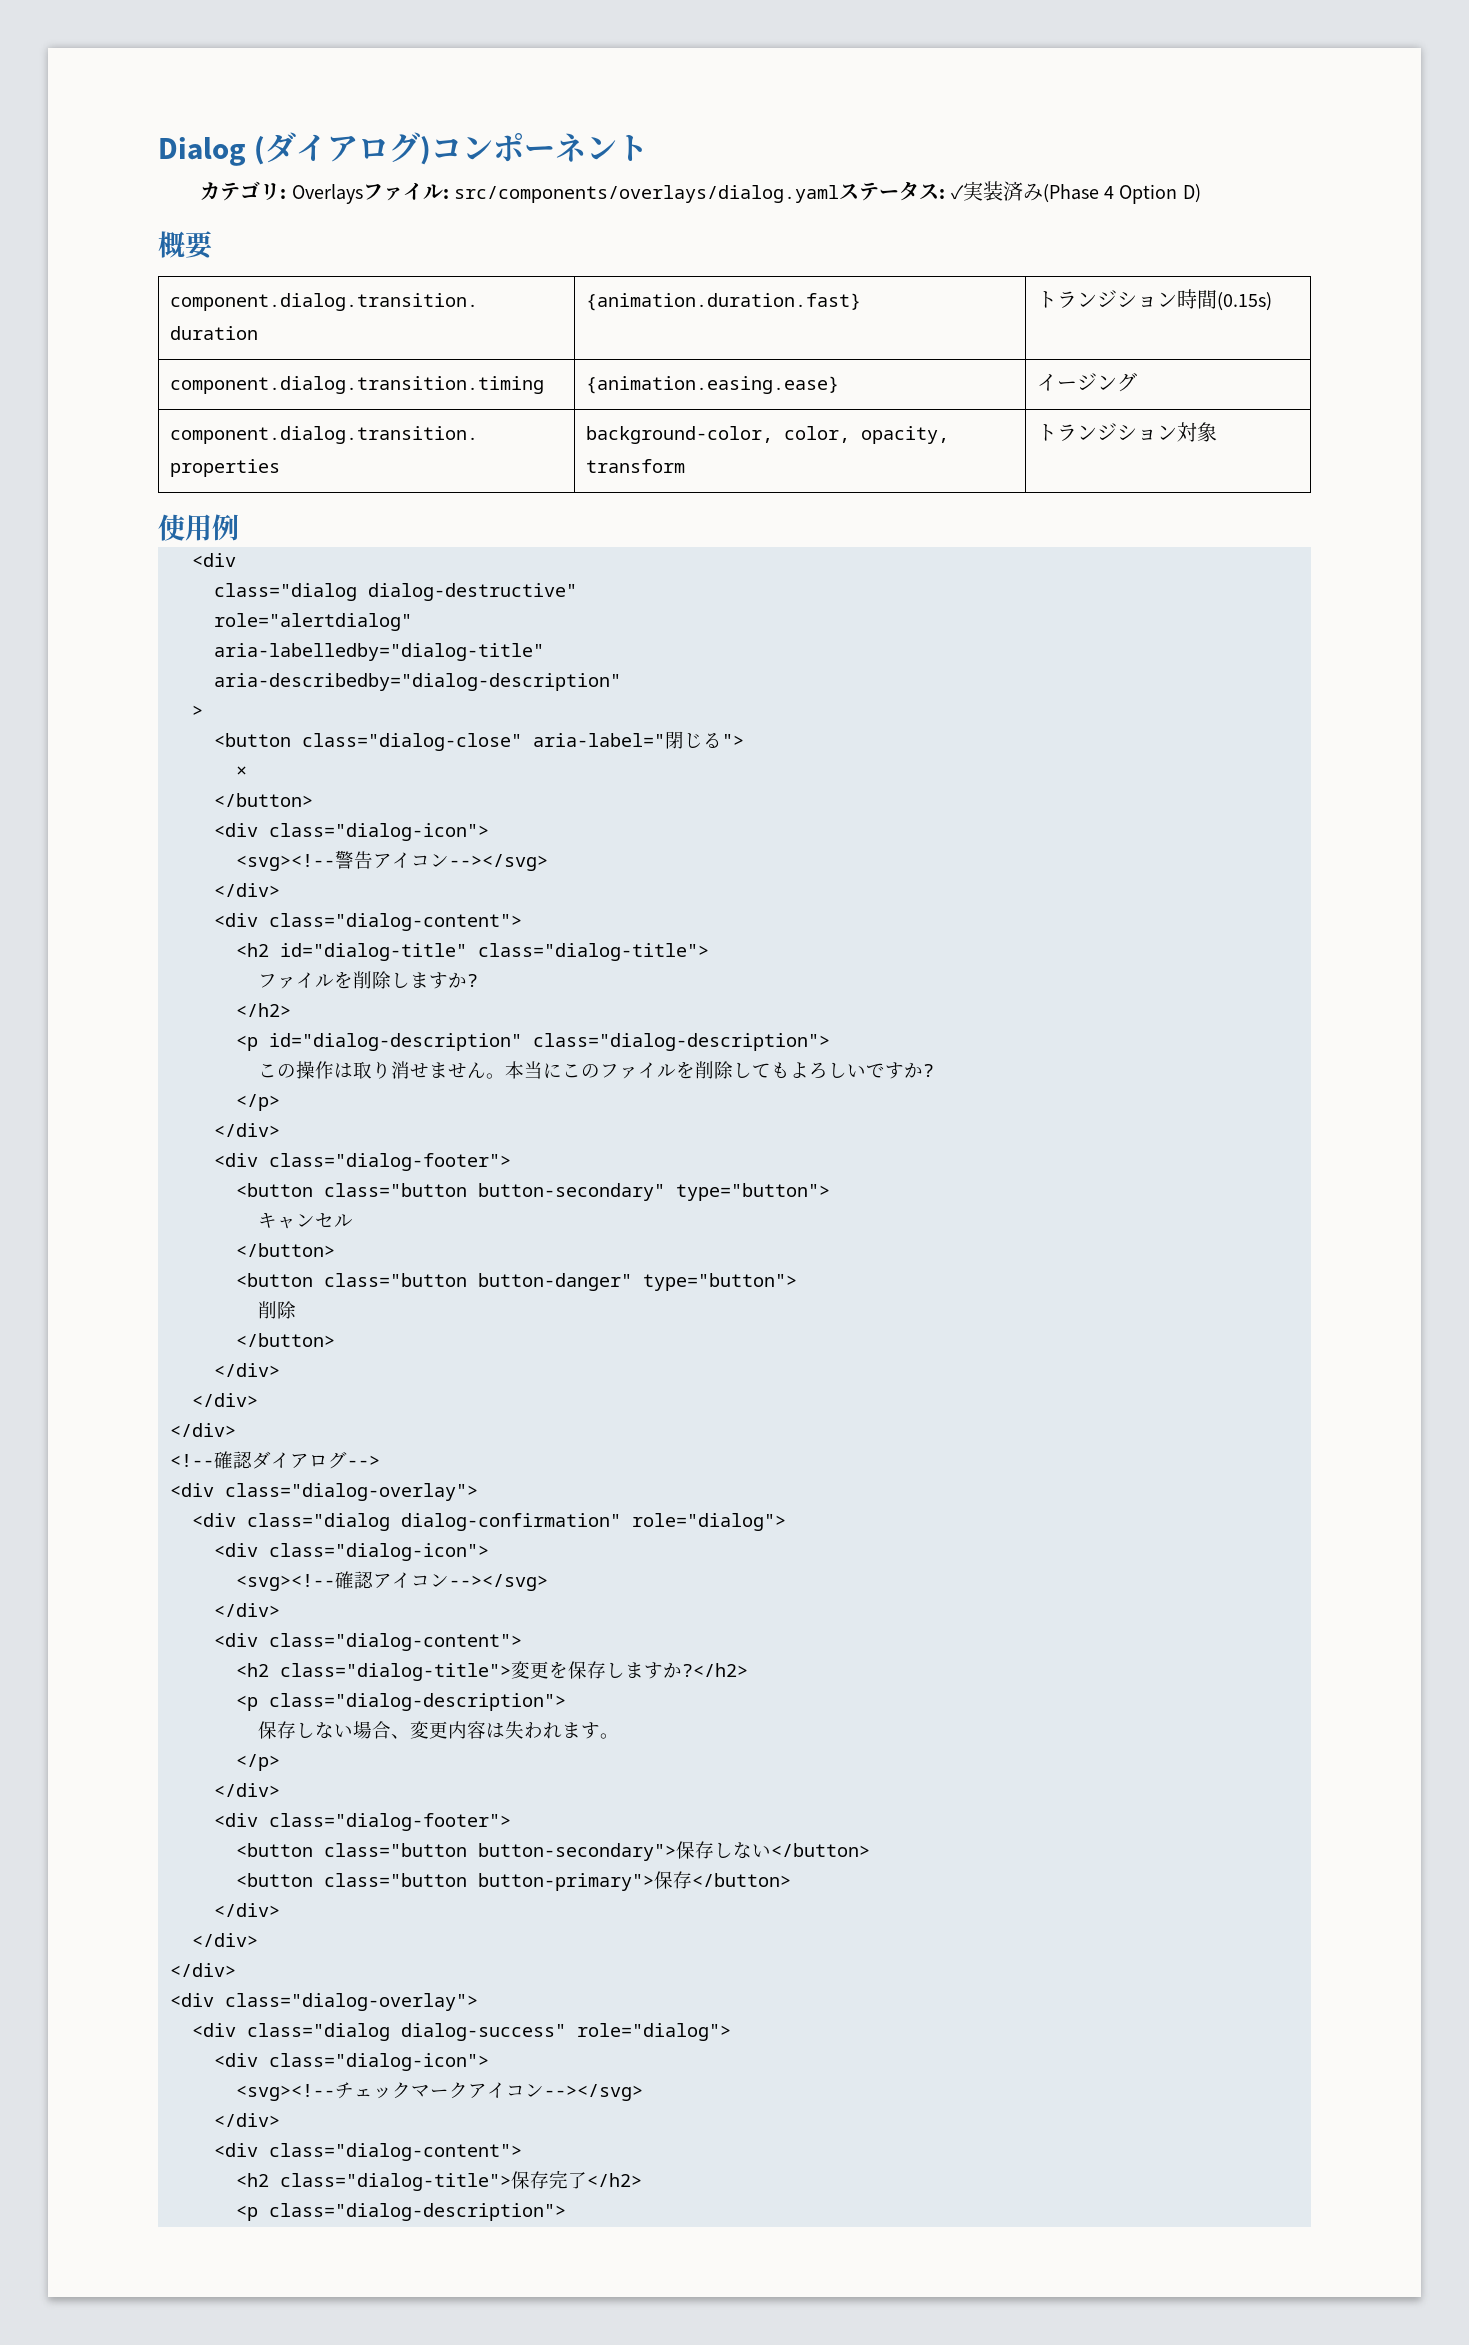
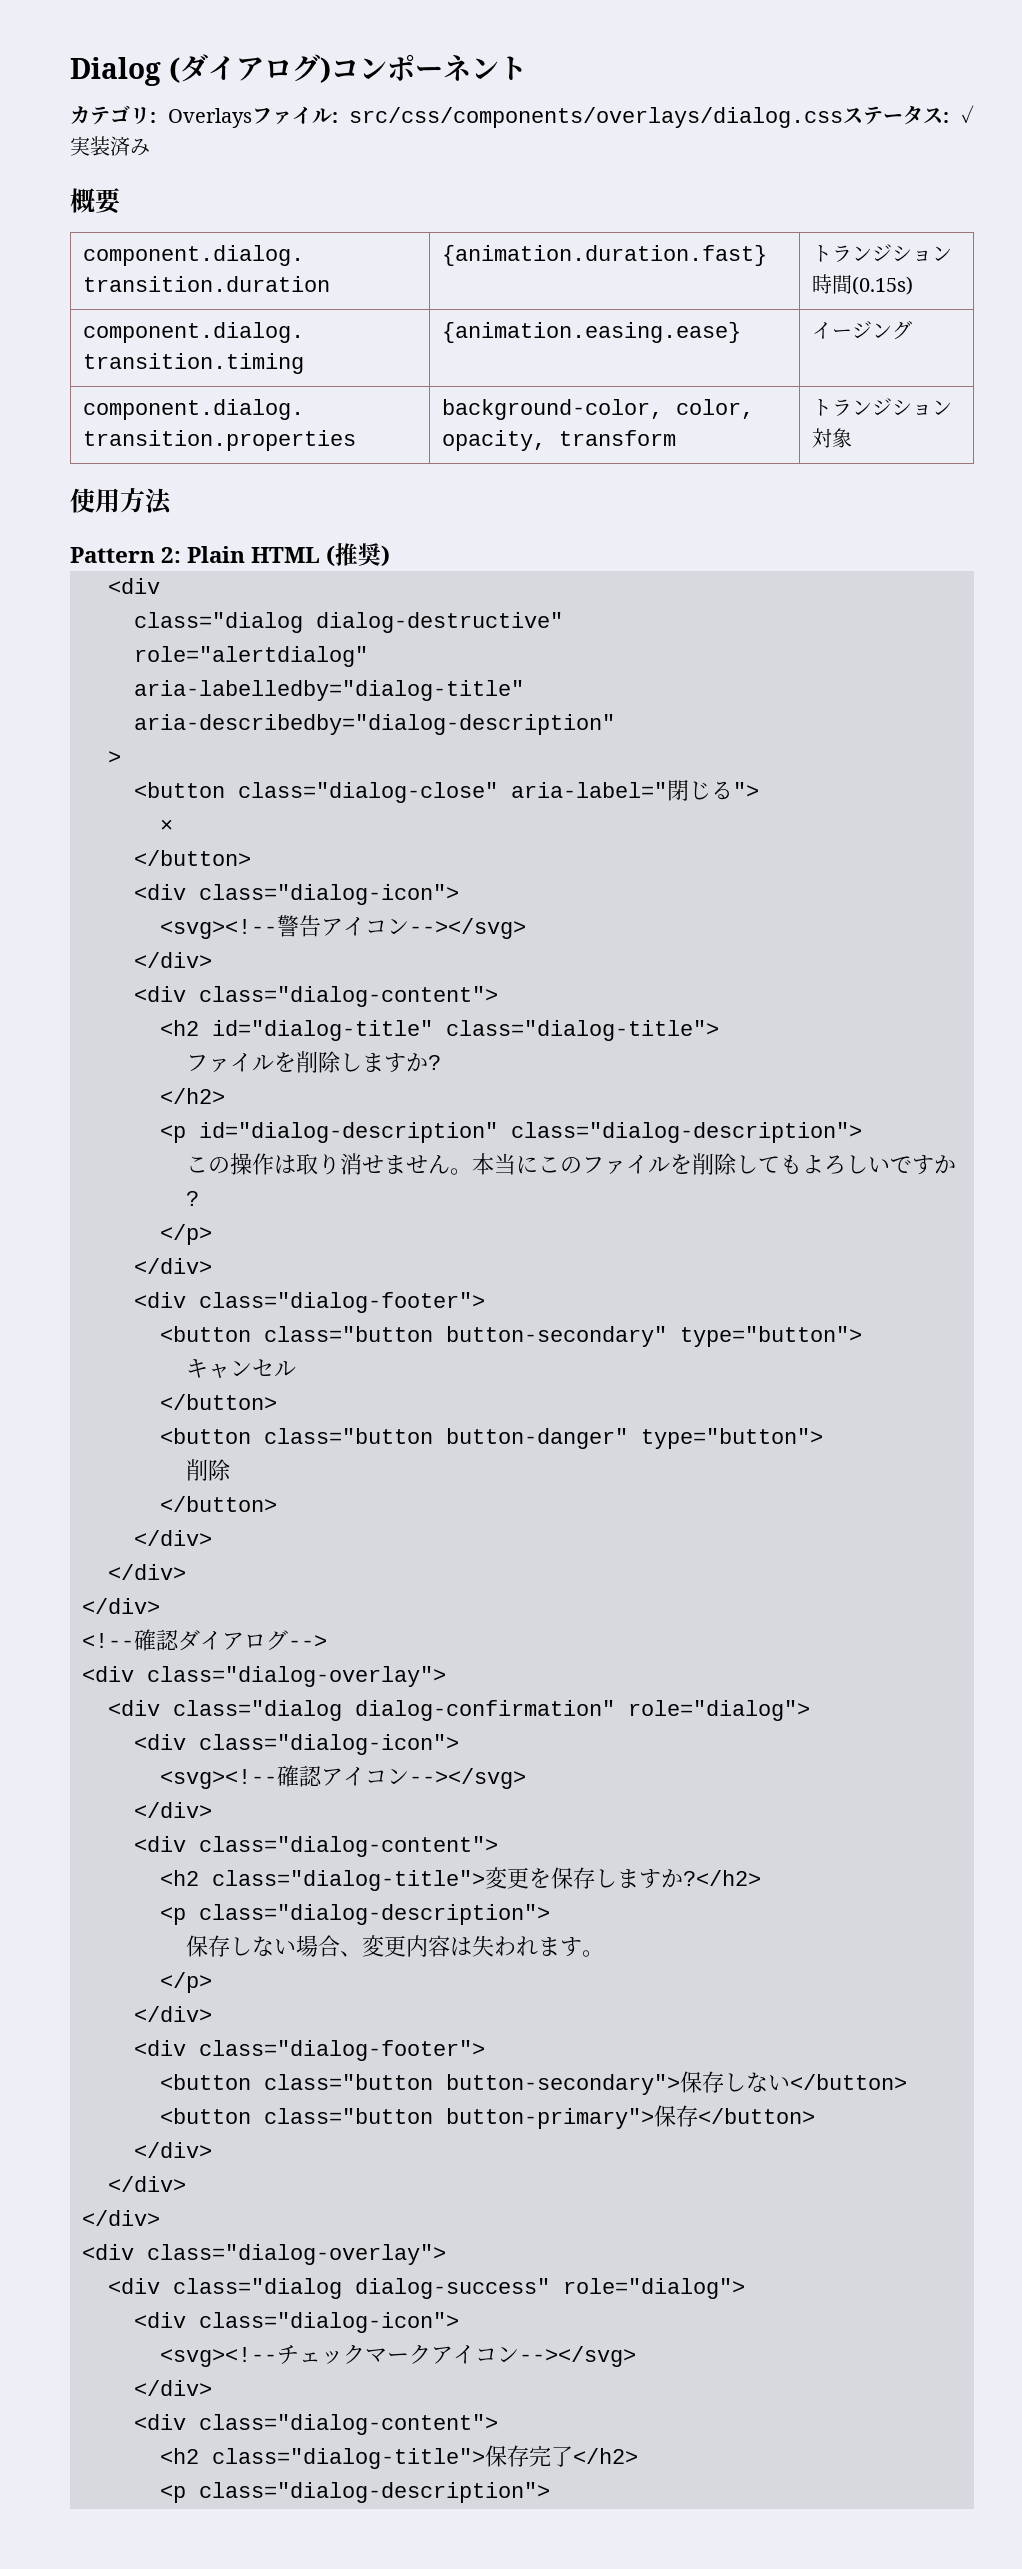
[454,185,840,203] src/components/overlays/dialog.yaml -> [349,107,844,128] src/css/components/overlays/dialog.css
[1042,184,1201,204] (Phase 4 Option D) -> (150, 147) none
[212,514,239,541] 例 -> [120,488,172,515] [70,543,391,567] 方法 // Pattern 2: Plain HTML (推奨)

